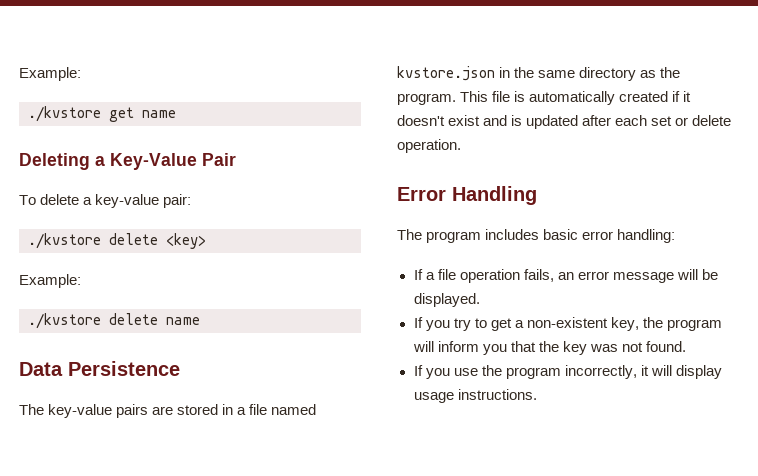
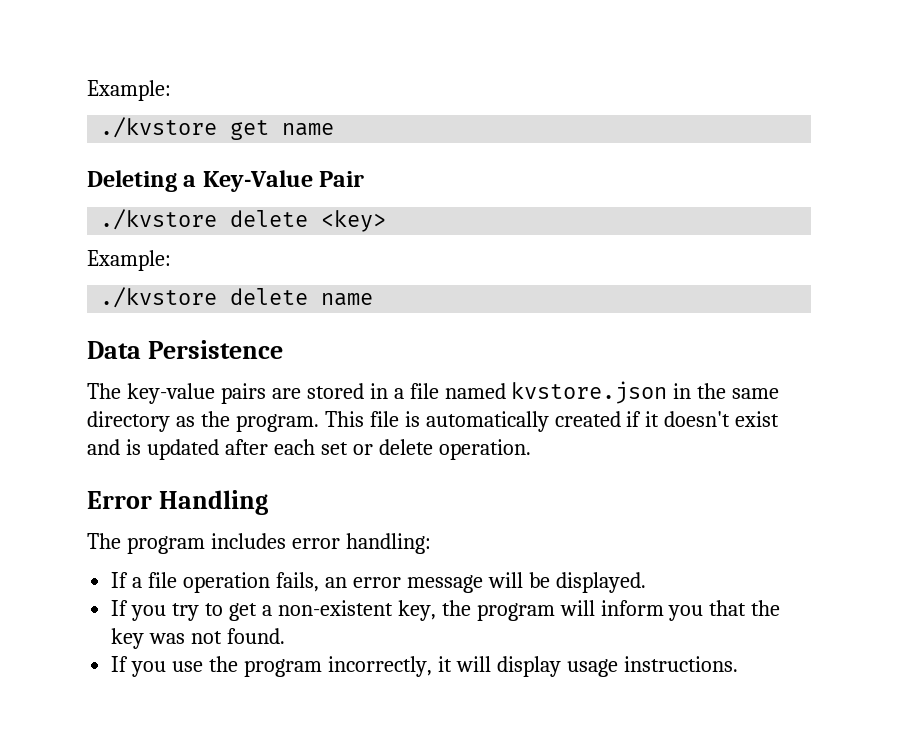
[19,194,192,208] // To delete a key-value pair: -> (365, 179) none
[543,229,579,240] basic -> (286, 541) none

